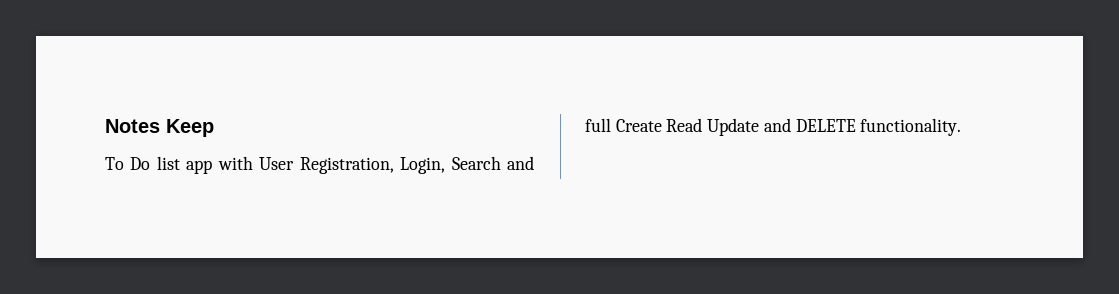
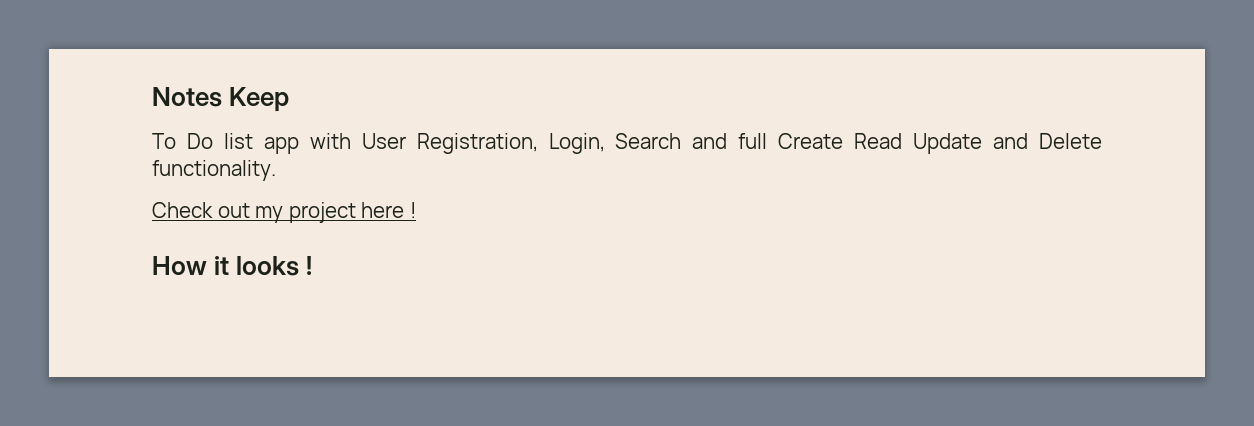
[795,119,856,132] DELETE -> [1038,133,1102,149] Delete
(962, 127) none -> [152,202,416,223] [152,256,313,276] // Check out my project here ! // How it looks !

